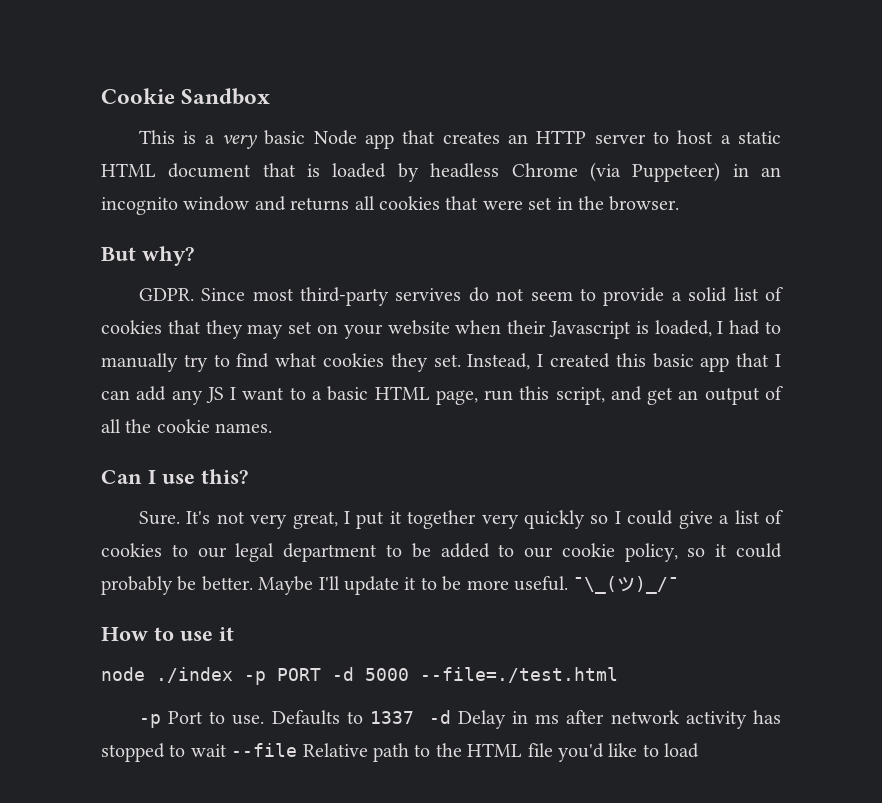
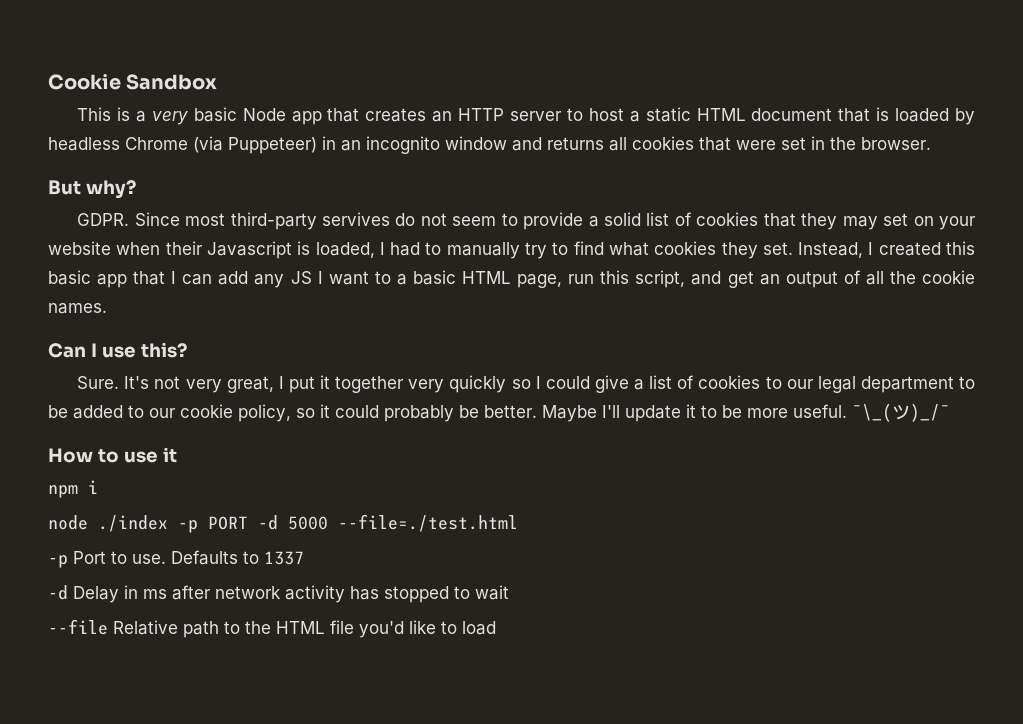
(234, 634) none -> [48,480,98,498] // npm i
(414, 717) none -> (304, 558) //
(227, 750) none -> (509, 592) //

